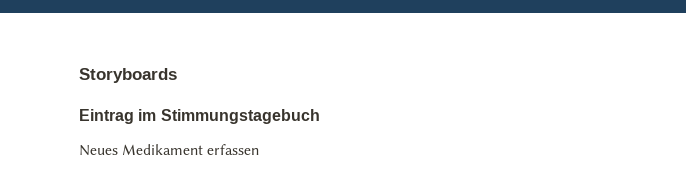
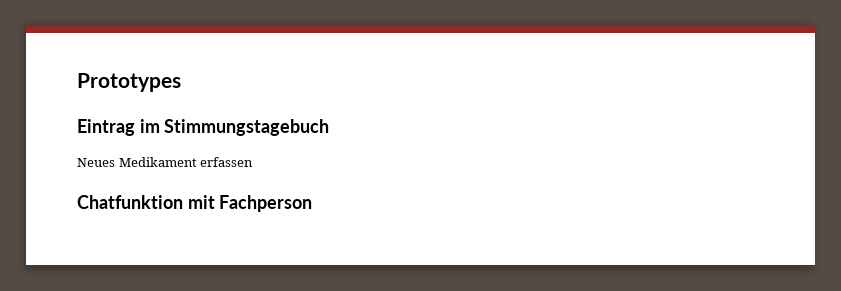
[79,68,177,83] Storyboards -> [77,73,181,92] Prototypes
(260, 149) none -> [77,195,313,212] // Chatfunktion mit Fachperson

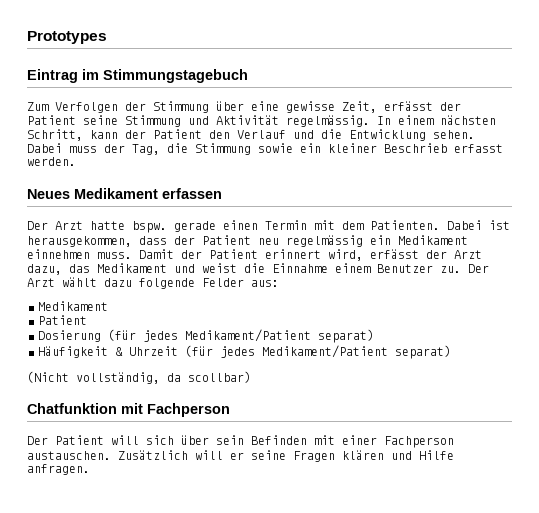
[77,157,254,167] [77,195,313,212] Neues Medikament erfassen // Chatfunktion mit Fachperson -> [27,101,461,113] [27,115,496,127] [27,129,475,141] [27,143,503,155] [27,157,76,166] [27,188,222,199] [27,220,510,233] [27,235,468,247] [27,249,482,261] [27,263,489,275] [27,277,279,289] [38,301,108,311] [38,315,87,325] [38,329,374,343] [38,345,451,359] [27,371,251,384] [27,403,230,417] [27,435,454,448] [27,450,454,462] [27,464,90,475] Zum Verfolgen der Stimmung über eine gewisse Zeit, erfässt der Patient seine Stimmung und Aktivität regelmässig. In einem nächsten Schritt, kann der Patient den Verlauf und die Entwicklung sehen. Dabei muss der Tag, die Stimmung sowie ein kleiner Beschrieb erfasst werden. // Neues Medikament erfassen // Der Arzt hatte bspw. gerade einen Termin mit dem Patienten. Dabei ist herausgekommen, dass der Patient neu regelmässig ein Medikament einnehmen muss. Damit der Patient erinnert wird, erfässt der Arzt dazu, das Medikament und weist die Einnahme einem Benutzer zu. Der Arzt wählt dazu folgende Felder aus: // Medikament // Patient // Dosierung (für jedes Medikament/Patient separat) // Häufigkeit & Uhrzeit (für jedes Medikament/Patient separat) // (Nicht vollständig, da scollbar) // Chatfunktion mit Fachperson // Der Patient will sich über sein Befinden mit einer Fachperson austauschen. Zusätzlich will er seine Fragen klären und Hilfe anfragen.

